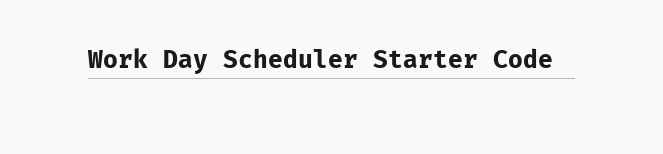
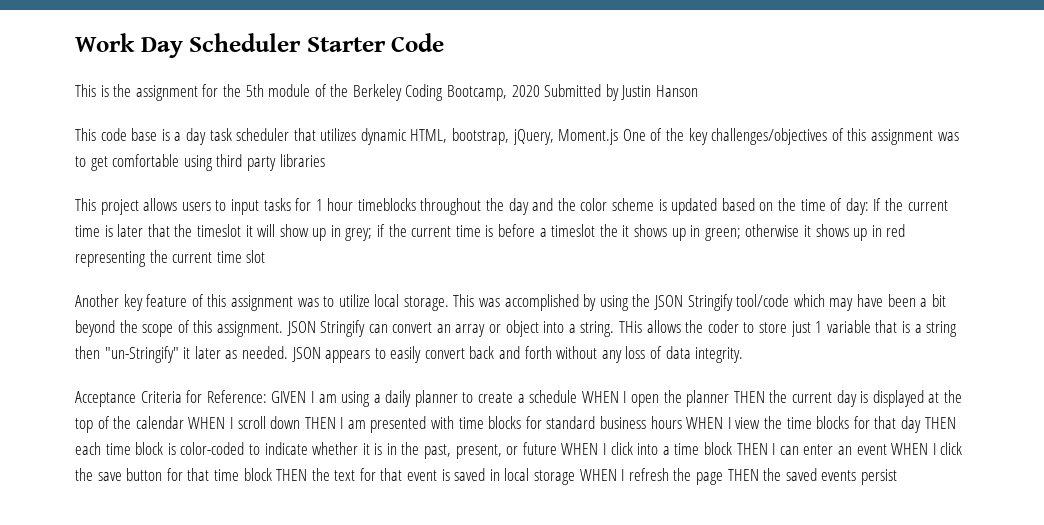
(553, 58) none -> [75,84,699,101] [75,128,959,145] [75,154,325,171] [75,198,948,215] [75,224,906,241] [75,250,266,267] [75,294,946,311] [75,320,958,337] [75,346,744,363] [75,390,962,407] [75,416,956,433] [75,442,963,459] [75,468,897,485] // This is the assignment for the 5th module of the Berkeley Coding Bootcamp, 2020 Submitted by Justin Hanson // This code base is a day task scheduler that utilizes dynamic HTML, bootstrap, jQuery, Moment.js One of the key challenges/objectives of this assignment was to get comfortable using third party libraries // This project allows users to input tasks for 1 hour timeblocks throughout the day and the color scheme is updated based on the time of day: If the current time is later that the timeslot it will show up in grey; if the current time is before a timeslot the it shows up in green; otherwise it shows up in red representing the current time slot // Another key feature of this assignment was to utilize local storage. This was accomplished by using the JSON Stringify tool/code which may have been a bit beyond the scope of this assignment. JSON Stringify can convert an array or object into a string. THis allows the coder to store just 1 variable that is a string then "un-Stringify" it later as needed. JSON appears to easily convert back and forth without any loss of data integrity. // Acceptance Criteria for Reference: GIVEN I am using a daily planner to create a schedule WHEN I open the planner THEN the current day is displayed at the top of the calendar WHEN I scroll down THEN I am presented with time blocks for standard business hours WHEN I view the time blocks for that day THEN each time block is color-coded to indicate whether it is in the past, present, or future WHEN I click into a time block THEN I can enter an event WHEN I click the save button for that time block THEN the text for that event is saved in local storage WHEN I refresh the page THEN the saved events persist

